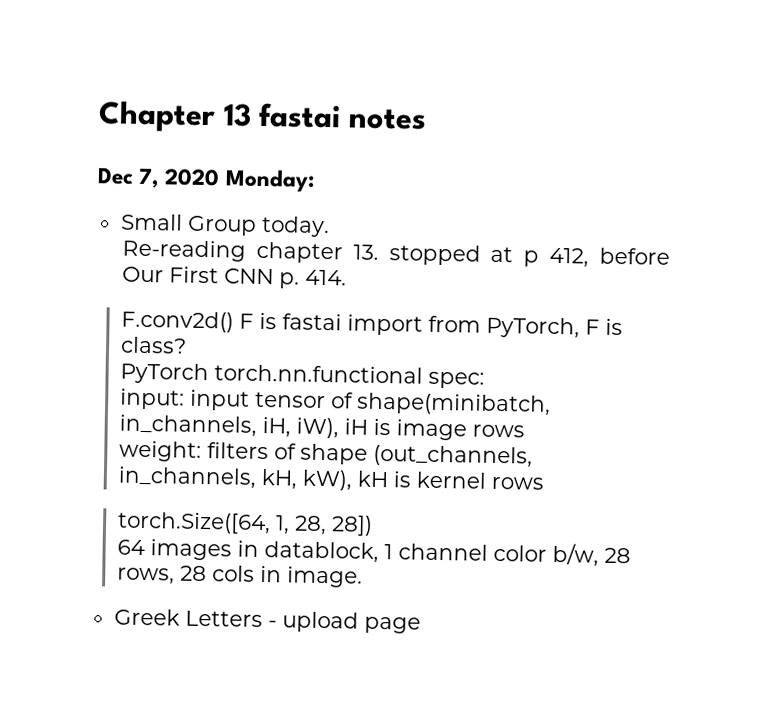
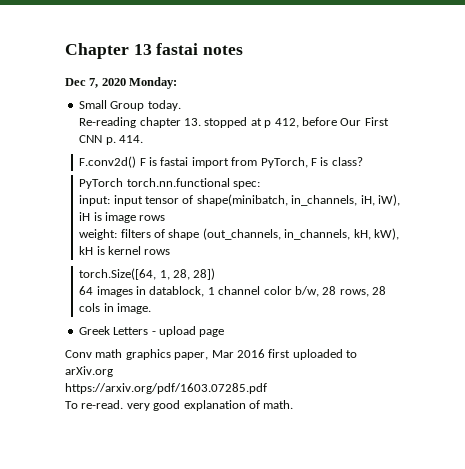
(421, 625) none -> [65,349,357,360] [65,366,113,377] [65,383,267,394] [65,400,294,411] // Conv math graphics paper, Mar 2016 first uploaded to arXiv.org // https://arxiv.org/pdf/1603.07285.pdf // To re-read. very good explanation of math.

